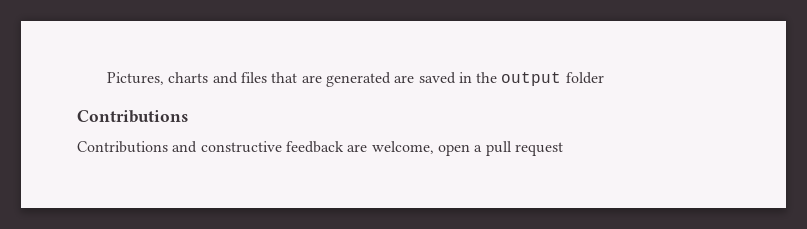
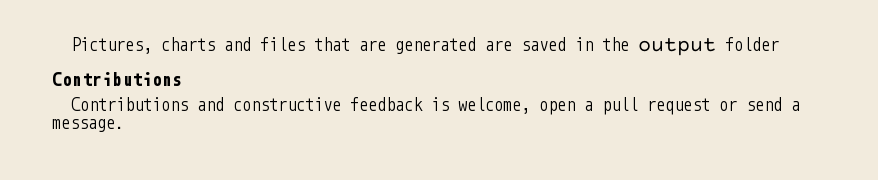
[347,144,368,152] are -> [431,97,450,111] is
(563, 149) none -> [719,97,801,111] [52,119,124,132] or send a message.

